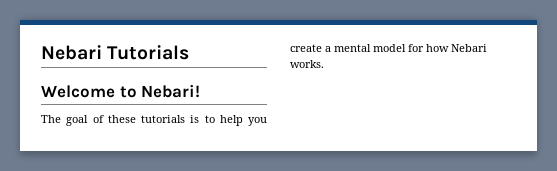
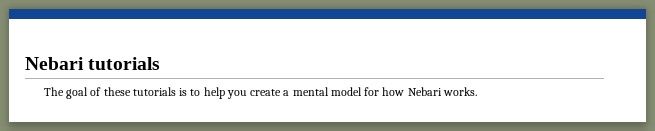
[41,45,190,60] [41,84,201,98] Nebari Tutorials // Welcome to Nebari! -> [25,57,161,70] Nebari tutorials

